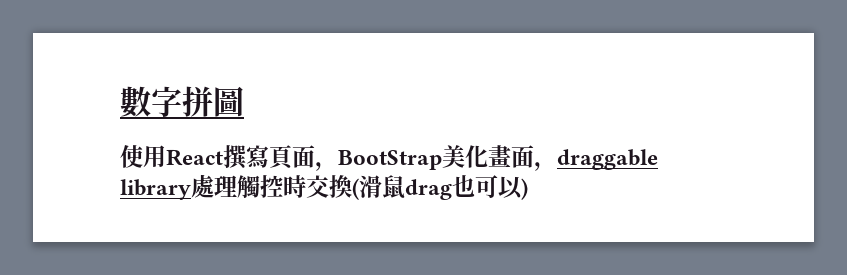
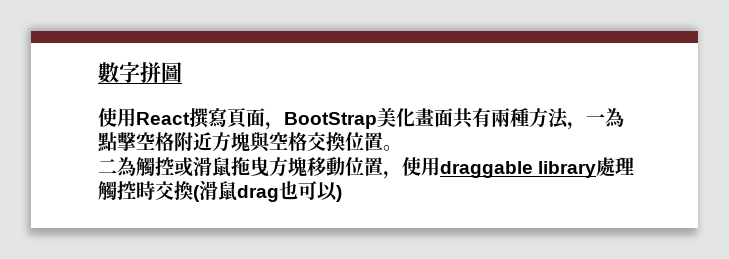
[534,162,557,171] ， -> [453,107,624,130] [98,132,402,153] [98,156,440,179] 共有兩種方法，一為點擊空格附近方塊與空格交換位置。 // 二為觸控或滑鼠拖曳方塊移動位置，使用

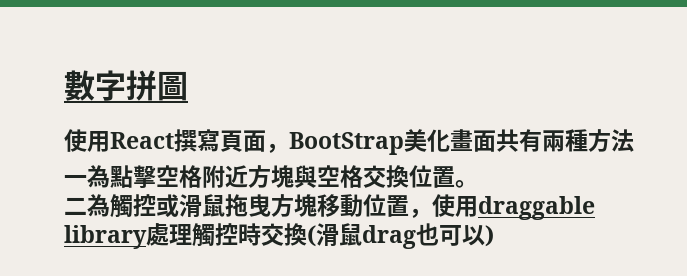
[567,122,586,130] ， -> (634, 140) //

